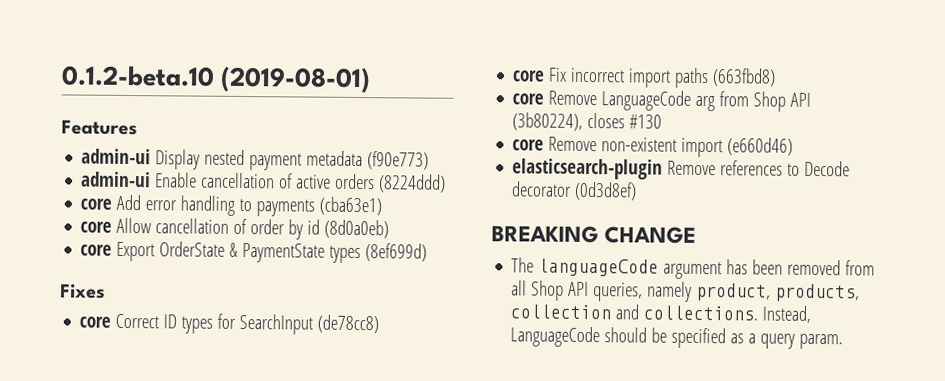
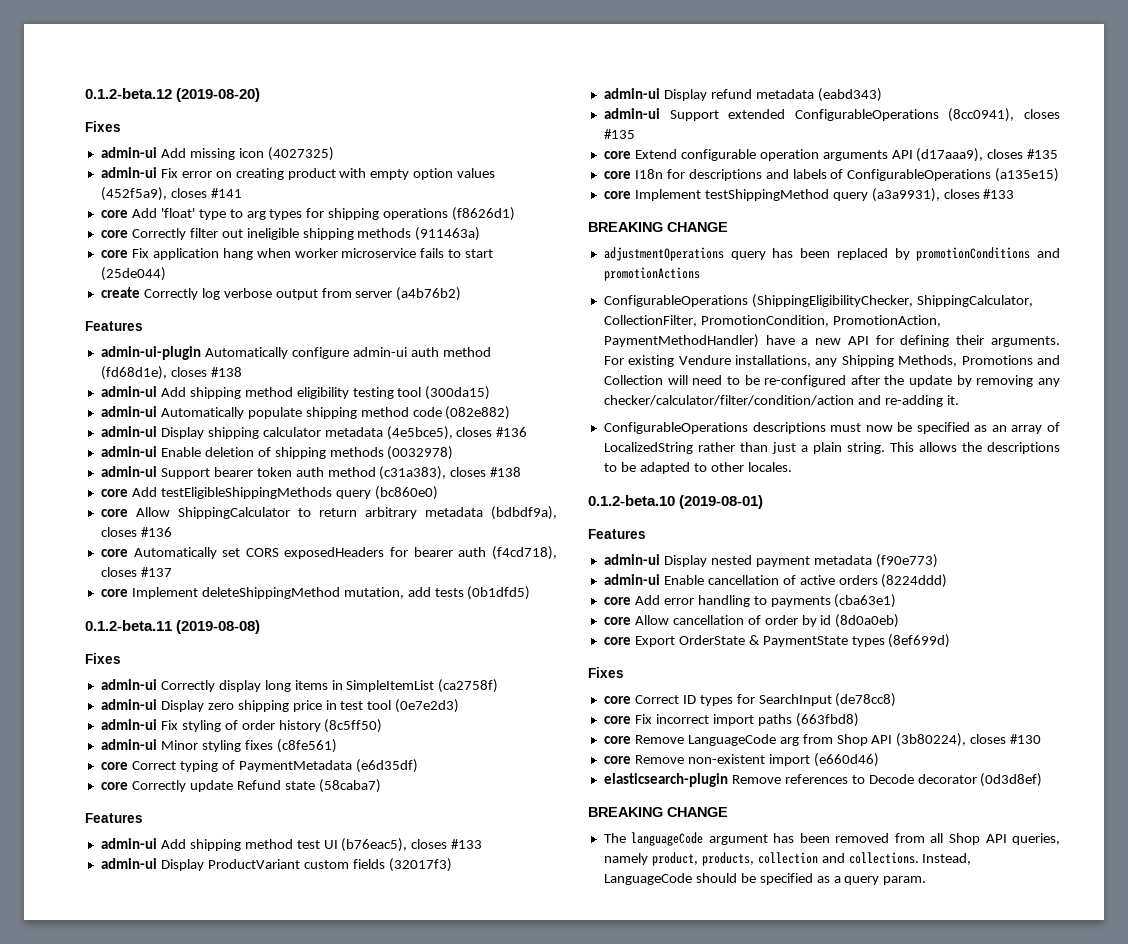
(61, 76) none -> [85,88,261,102] [85,121,121,132] [100,147,334,161] [100,167,496,180] [100,187,242,201] [100,207,516,221] [100,227,481,241] [100,248,494,260] [100,267,166,281] [100,287,462,301] [85,321,143,331] [100,346,491,360] [100,366,242,380] [100,386,491,400] [100,406,511,420] [100,426,528,440] [100,446,454,460] [100,466,522,480] [100,486,438,500] [100,506,557,520] [100,527,172,537] [100,546,558,560] [100,567,172,577] [100,586,531,600] [85,620,261,634] [85,653,121,664] [100,679,499,693] [100,699,460,713] [100,719,383,733] [100,739,337,753] [100,759,418,773] [100,779,381,793] [85,813,143,823] [100,838,483,852] [100,858,452,872] [603,88,882,102] [603,108,1060,122] [603,129,635,139] [603,148,1059,162] [603,168,1060,182] [603,188,1015,202] [588,222,728,232] [603,247,1060,261] [603,267,700,281] [603,294,1033,308] [603,315,941,327] [603,334,1060,348] [603,355,1060,367] [603,375,1060,387] [603,395,959,407] [603,422,1060,434] [603,442,1060,454] [603,462,792,474] 0.1.2-beta.12 (2019-08-20) // Fixes // admin-ui Add missing icon (4027325) // admin-ui Fix error on creating product with empty option values (452f5a9), closes #141 // core Add 'float' type to arg types for shipping operations (f8626d1) // core Correctly filter out ineligible shipping methods (911463a) // core Fix application hang when worker microservice fails to start (25de044) // create Correctly log verbose output from server (a4b76b2) // Features // admin-ui-plugin Automatically configure admin-ui auth method (fd68d1e), closes #138 // admin-ui Add shipping method eligibility testing tool (300da15) // admin-ui Automatically populate shipping method code (082e882) // admin-ui Display shipping calculator metadata (4e5bce5), closes #136 // admin-ui Enable deletion of shipping methods (0032978) // admin-ui Support bearer token auth method (c31a383), closes #138 // core Add testEligibleShippingMethods query (bc860e0) // core Allow ShippingCalculator to return arbitrary metadata (bdbdf9a), closes #136 // core Automatically set CORS exposedHeaders for bearer auth (f4cd718), closes #137 // core Implement deleteShippingMethod mutation, add tests (0b1dfd5) // 0.1.2-beta.11 (2019-08-08) // Fixes // admin-ui Correctly display long items in SimpleItemList (ca2758f) // admin-ui Display zero shipping price in test tool (0e7e2d3) // admin-ui Fix styling of order history (8c5ff50) // admin-ui Minor styling fixes (c8fe561) // core Correct typing of PaymentMetadata (e6d35df) // core Correctly update Refund state (58caba7) // Features // admin-ui Add shipping method test UI (b76eac5), closes #133 // admin-ui Display ProductVariant custom fields (32017f3) // admin-ui Display refund metadata (eabd343) // admin-ui Support extended ConfigurableOperations (8cc0941), closes #135 // core Extend configurable operation arguments API (d17aaa9), closes #135 // core I18n for descriptions and labels of ConfigurableOperations (a135e15) // core Implement testShippingMethod query (a3a9931), closes #133 // BREAKING CHANGE // adjustmentOperations query has been replaced by promotionConditions and promotionActions // ConfigurableOperations (ShippingEligibilityChecker, ShippingCalculator, CollectionFilter, PromotionCondition, PromotionAction, PaymentMethodHandler) have a new API for defining their arguments. For existing Vendure installations, any Shipping Methods, Promotions and Collection will need to be re-configured after the update by removing any checker/calculator/filter/condition/action and re-adding it. // ConfigurableOperations descriptions must now be specified as an array of LocalizedString rather than just a plain string. This allows the descriptions to be adapted to other locales. //

